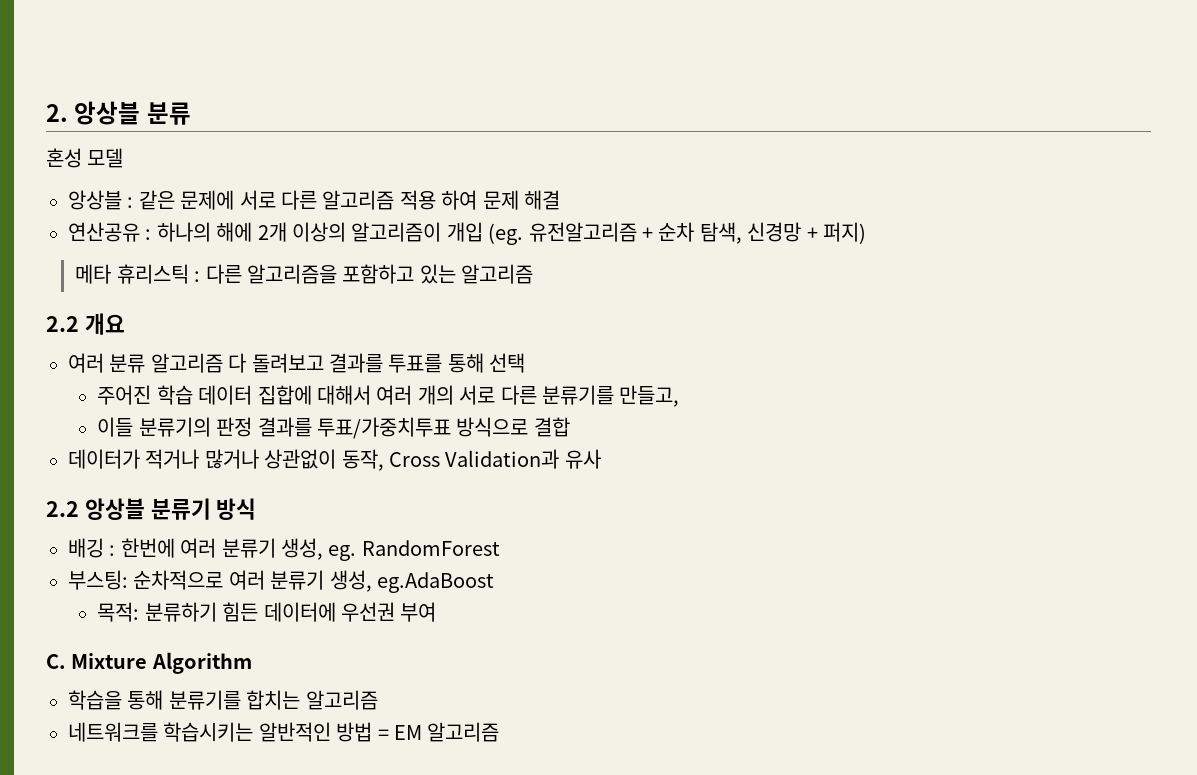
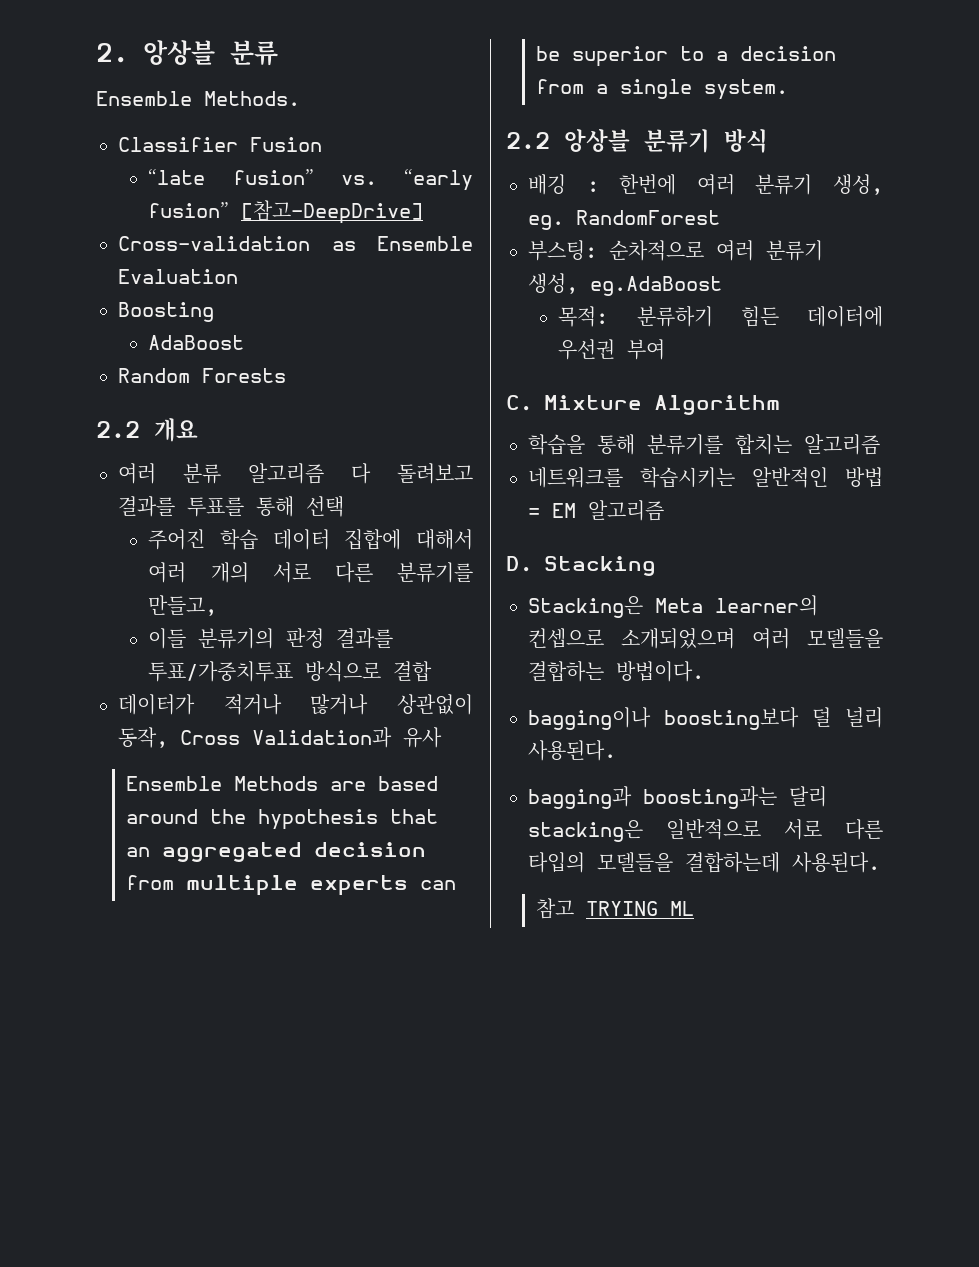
[46,148,124,168] [68,190,560,210] [68,222,866,245] [75,264,534,284] 혼성 모델 // 앙상블 : 같은 문제에 서로 다른 알고리즘 적용 하여 문제 해결 // 연산공유 : 하나의 해에 2개 이상의 알고리즘이 개입 (eg. 유전알고리즘 + 순차 탐색, 신경망 + 퍼지) // 메타 휴리스틱 : 다른 알고리즘을 포함하고 있는 알고리즘 -> [96,91,300,106] [118,137,322,152] [148,169,473,191] [148,200,424,224] [118,236,473,251] [118,269,238,284] [118,302,214,322] [148,335,245,350] [118,368,286,383] Ensemble Methods. // Classifier Fusion // “late fusion” vs. “early fusion” [참고-DeepDrive] // Cross-validation as Ensemble Evaluation // Boosting // AdaBoost // Random Forests
(601, 459) none -> [126,776,439,791] [126,809,439,830] [126,842,427,862] [126,875,457,896] [536,46,837,67] [536,79,789,100] // Ensemble Methods are based around the hypothesis that an aggregated decision from multiple experts can be superior to a decision from a single system.
(500, 732) none -> [506,556,656,576] [528,595,818,618] [528,628,883,649] [528,661,704,682] [528,707,883,730] [528,740,616,761] [528,786,827,809] [528,819,883,842] [528,852,880,873] [536,898,695,919] // D. Stacking // Stacking은 Meta learner의 컨셉으로 소개되었으며 여러 모델들을 결합하는 방법이다. // bagging이나 boosting보다 덜 널리 사용된다. // bagging과 boosting과는 달리 stacking은 일반적으로 서로 다른 타입의 모델들을 결합하는데 사용된다. // 참고 TRYING ML

